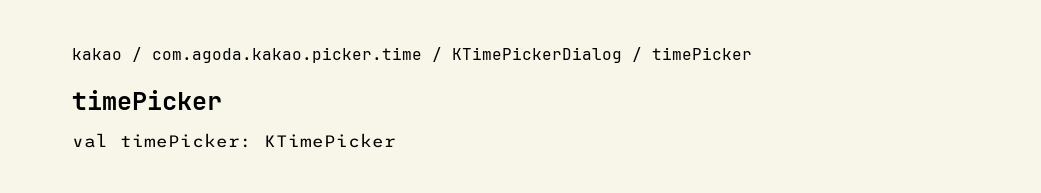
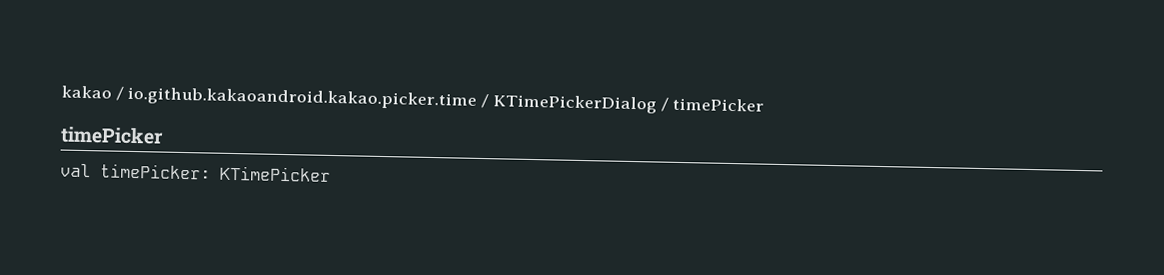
[152,47,422,63] com.agoda.kakao.picker.time -> [127,86,478,110] io.github.kakaoandroid.kakao.picker.time

